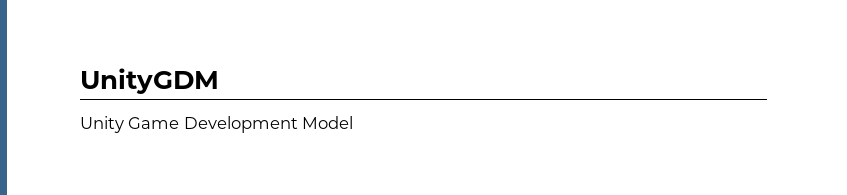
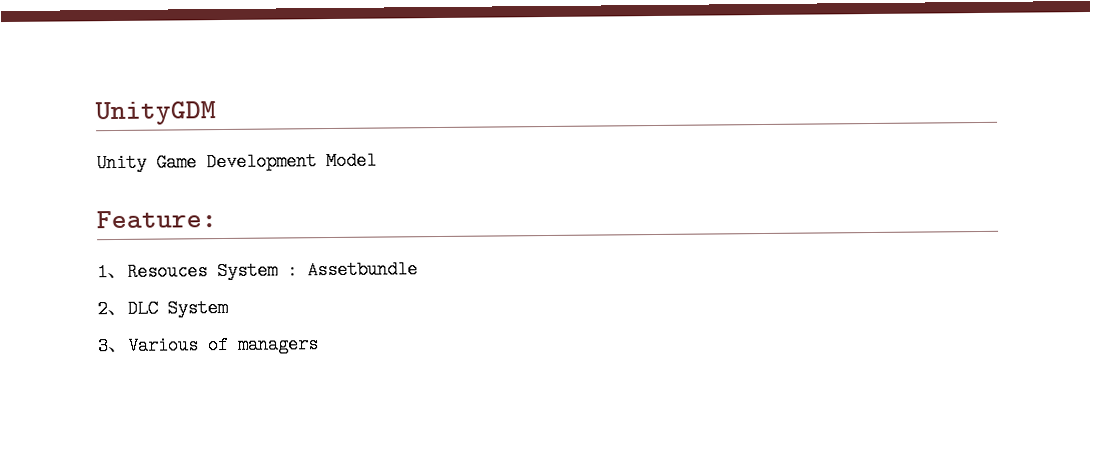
(354, 122) none -> [96,210,217,230] [97,260,418,282] [97,298,228,319] [97,335,319,356] // Feature: // 1、Resouces System : Assetbundle // 2、DLC System // 3、Various of managers

